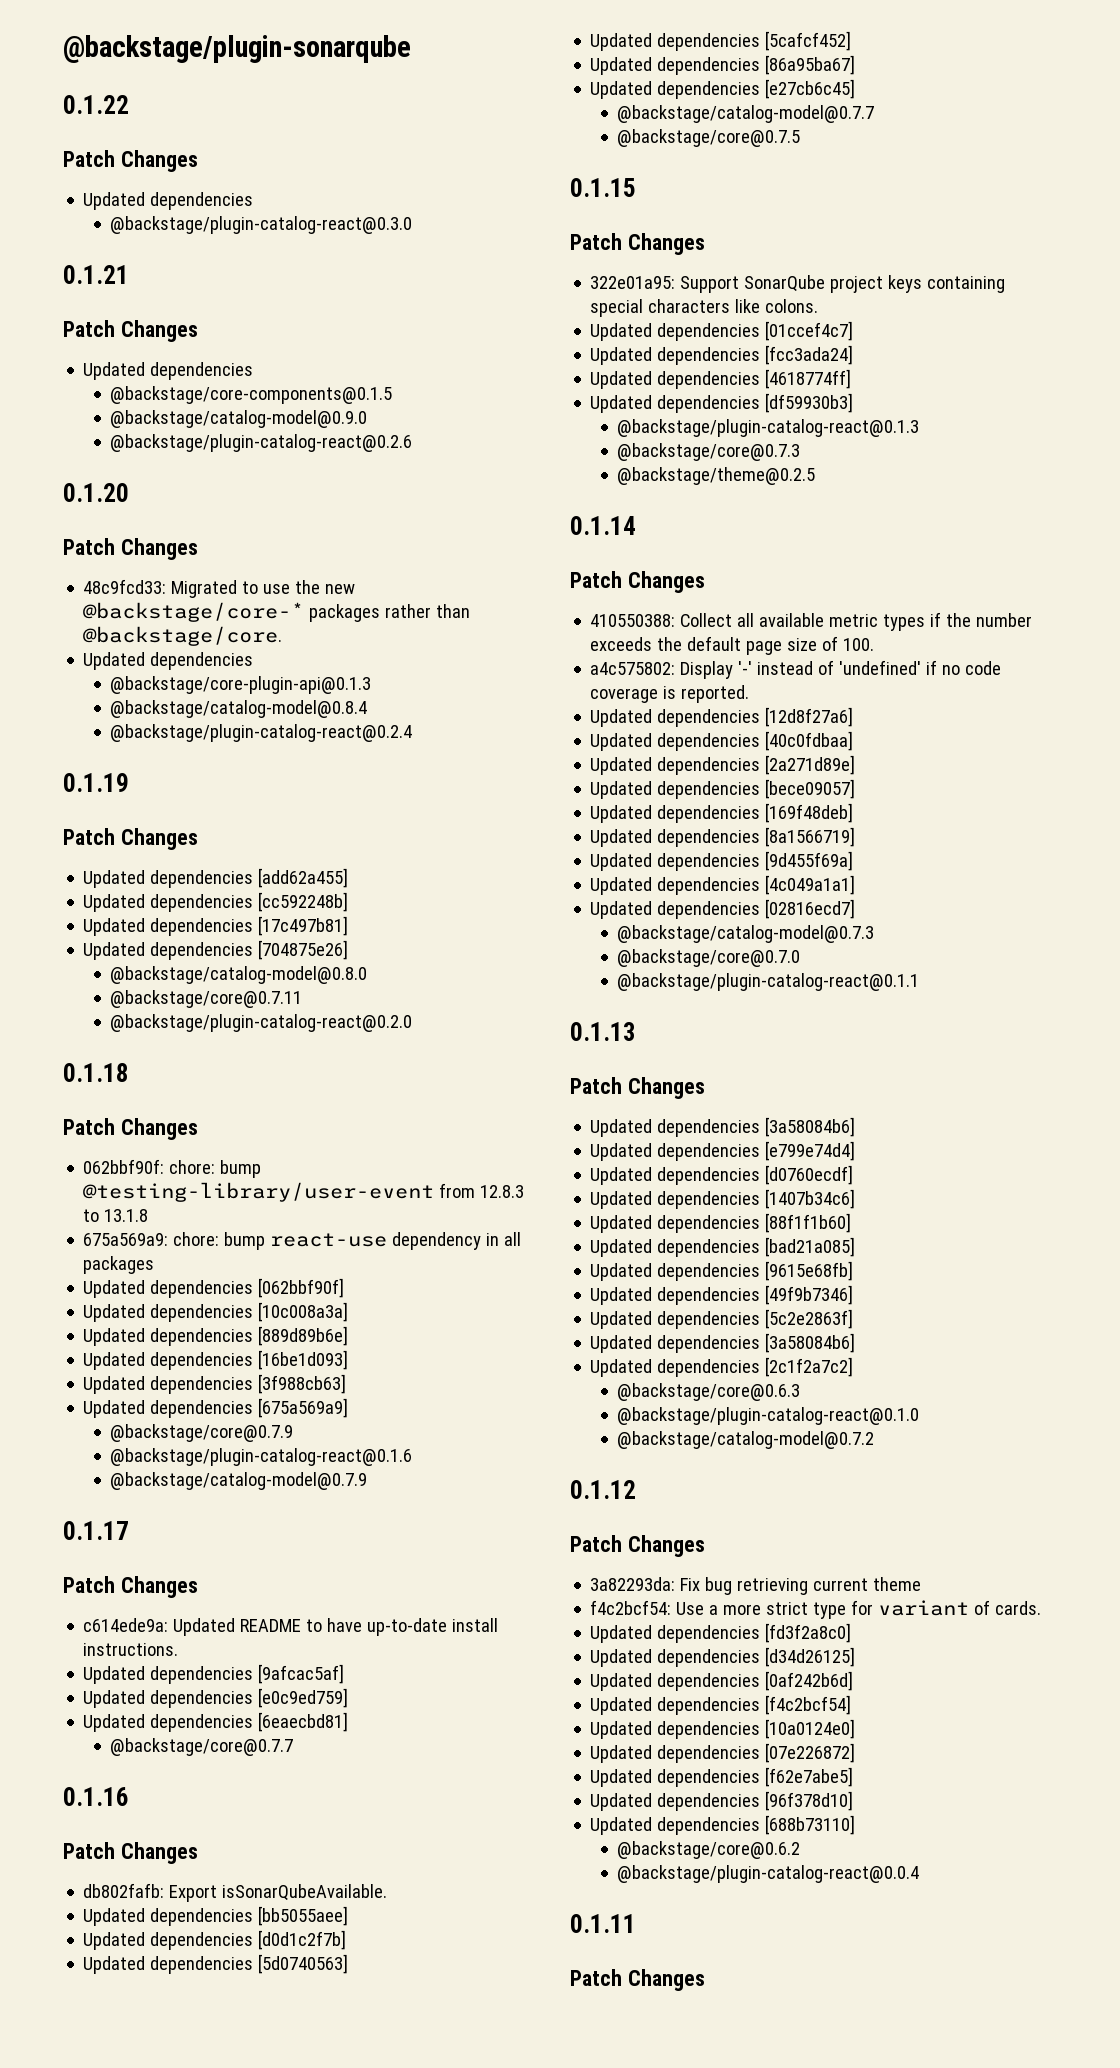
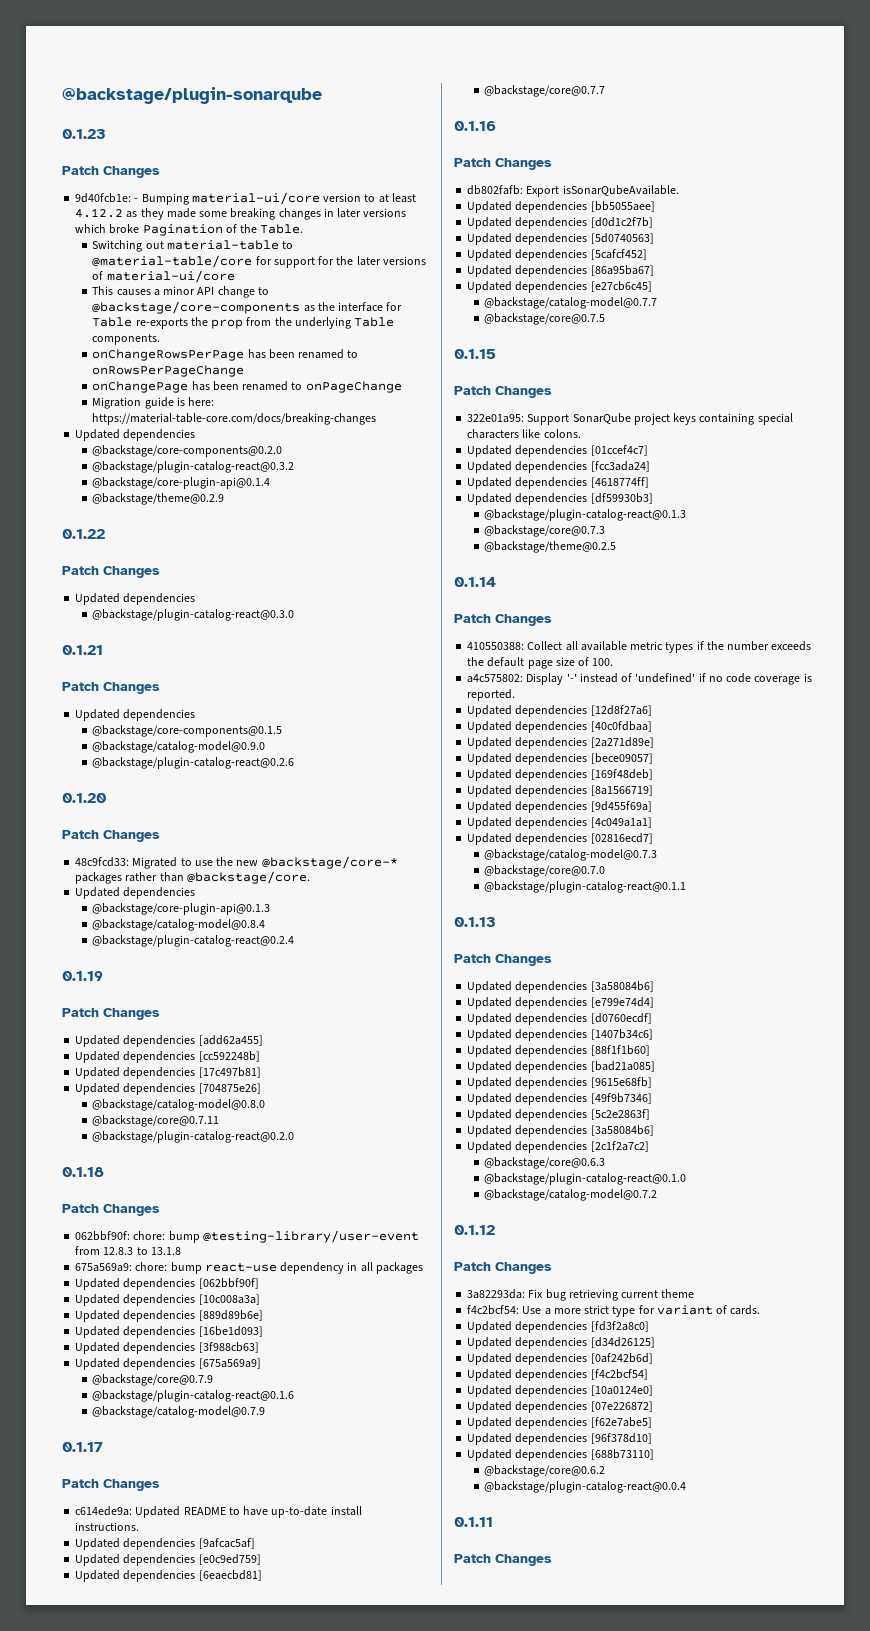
(411, 49) none -> [62,129,106,139] [62,166,160,178] [75,192,416,205] [75,208,407,220] [75,224,304,236] [92,240,294,252] [92,255,426,268] [92,270,235,283] [92,286,269,298] [92,301,403,314] [92,317,395,329] [92,334,161,345] [92,349,359,361] [92,365,245,377] [92,381,402,393] [92,397,215,409] [92,413,377,425] [75,429,196,441] [92,445,283,457] [92,461,295,473] [92,477,271,489] [92,493,225,505] // 0.1.23 // Patch Changes // 9d40fcb1e: - Bumping material-ui/core version to at least 4.12.2 as they made some breaking changes in later versions which broke Pagination of the Table. // Switching out material-table to @material-table/core for support for the later versions of material-ui/core // This causes a minor API change to @backstage/core-components as the interface for Table re-exports the prop from the underlying Table components. // onChangeRowsPerPage has been renamed to onRowsPerPageChange // onChangePage has been renamed to onPageChange // Migration guide is here: https://material-table-core.com/docs/breaking-changes // Updated dependencies // @backstage/core-components@0.2.0 // @backstage/plugin-catalog-react@0.3.2 // @backstage/core-plugin-api@0.1.4 // @backstage/theme@0.2.9

